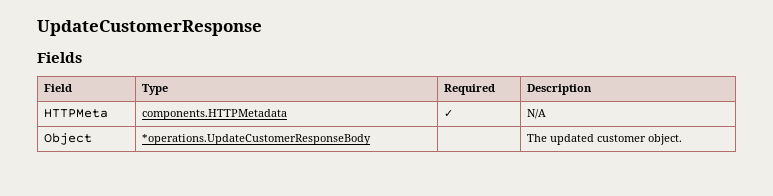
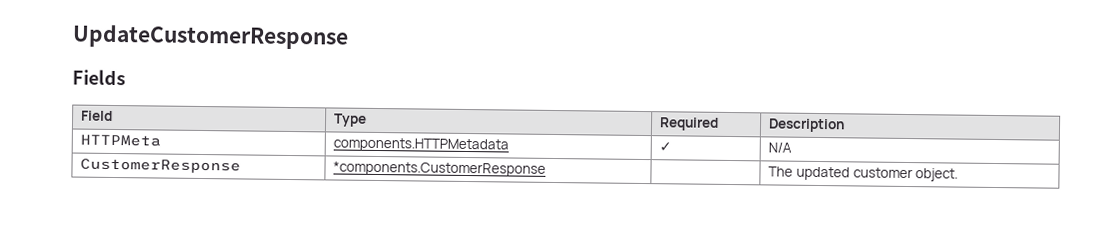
[44,133,93,145] [142,134,372,145] Object | *operations.UpdateCustomerResponseBody -> [80,158,242,174] [333,161,547,177] CustomerResponse | *components.CustomerResponse

